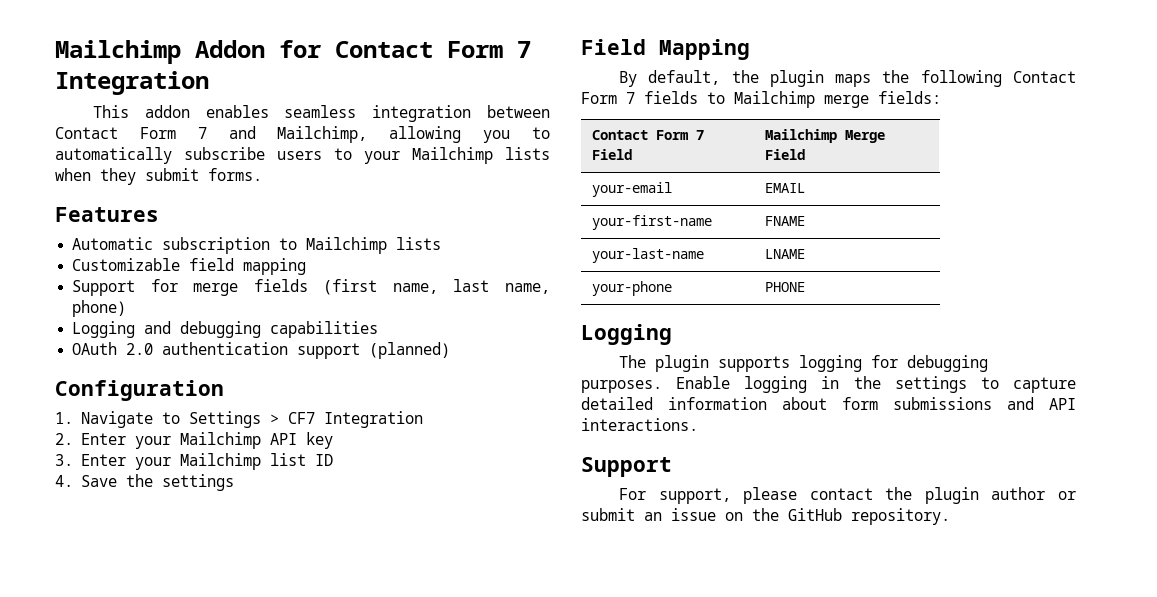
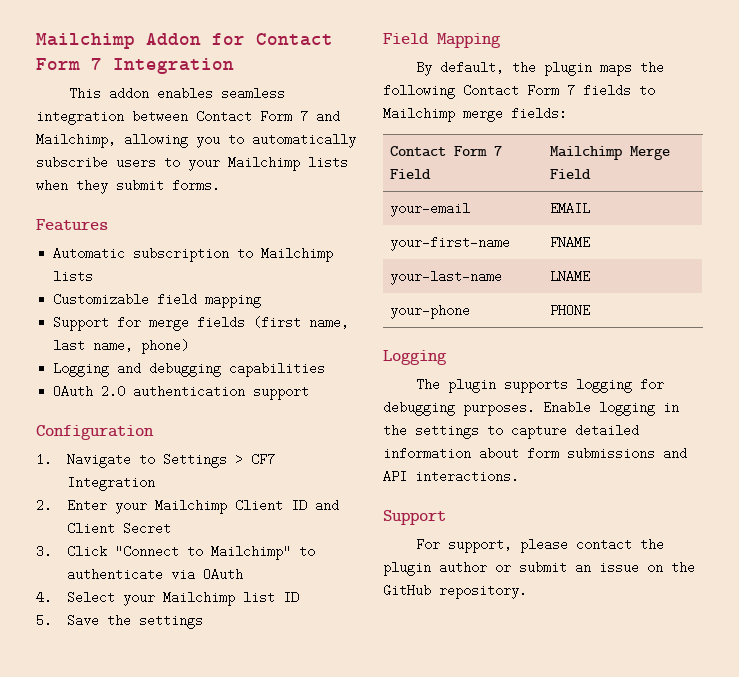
[369,342,451,359] (planned) -> (310, 393) none
[269,432,333,449] [55,454,126,466] API key // 3. Enter -> [234,499,339,512] [66,522,171,535] [36,545,315,560] [66,568,243,581] [36,591,115,604] Client ID and Client Secret // 3. Click "Connect to Mailchimp" to authenticate via OAuth // 4. Select
[55,475,73,487] 4. -> [36,614,52,627] 5.

